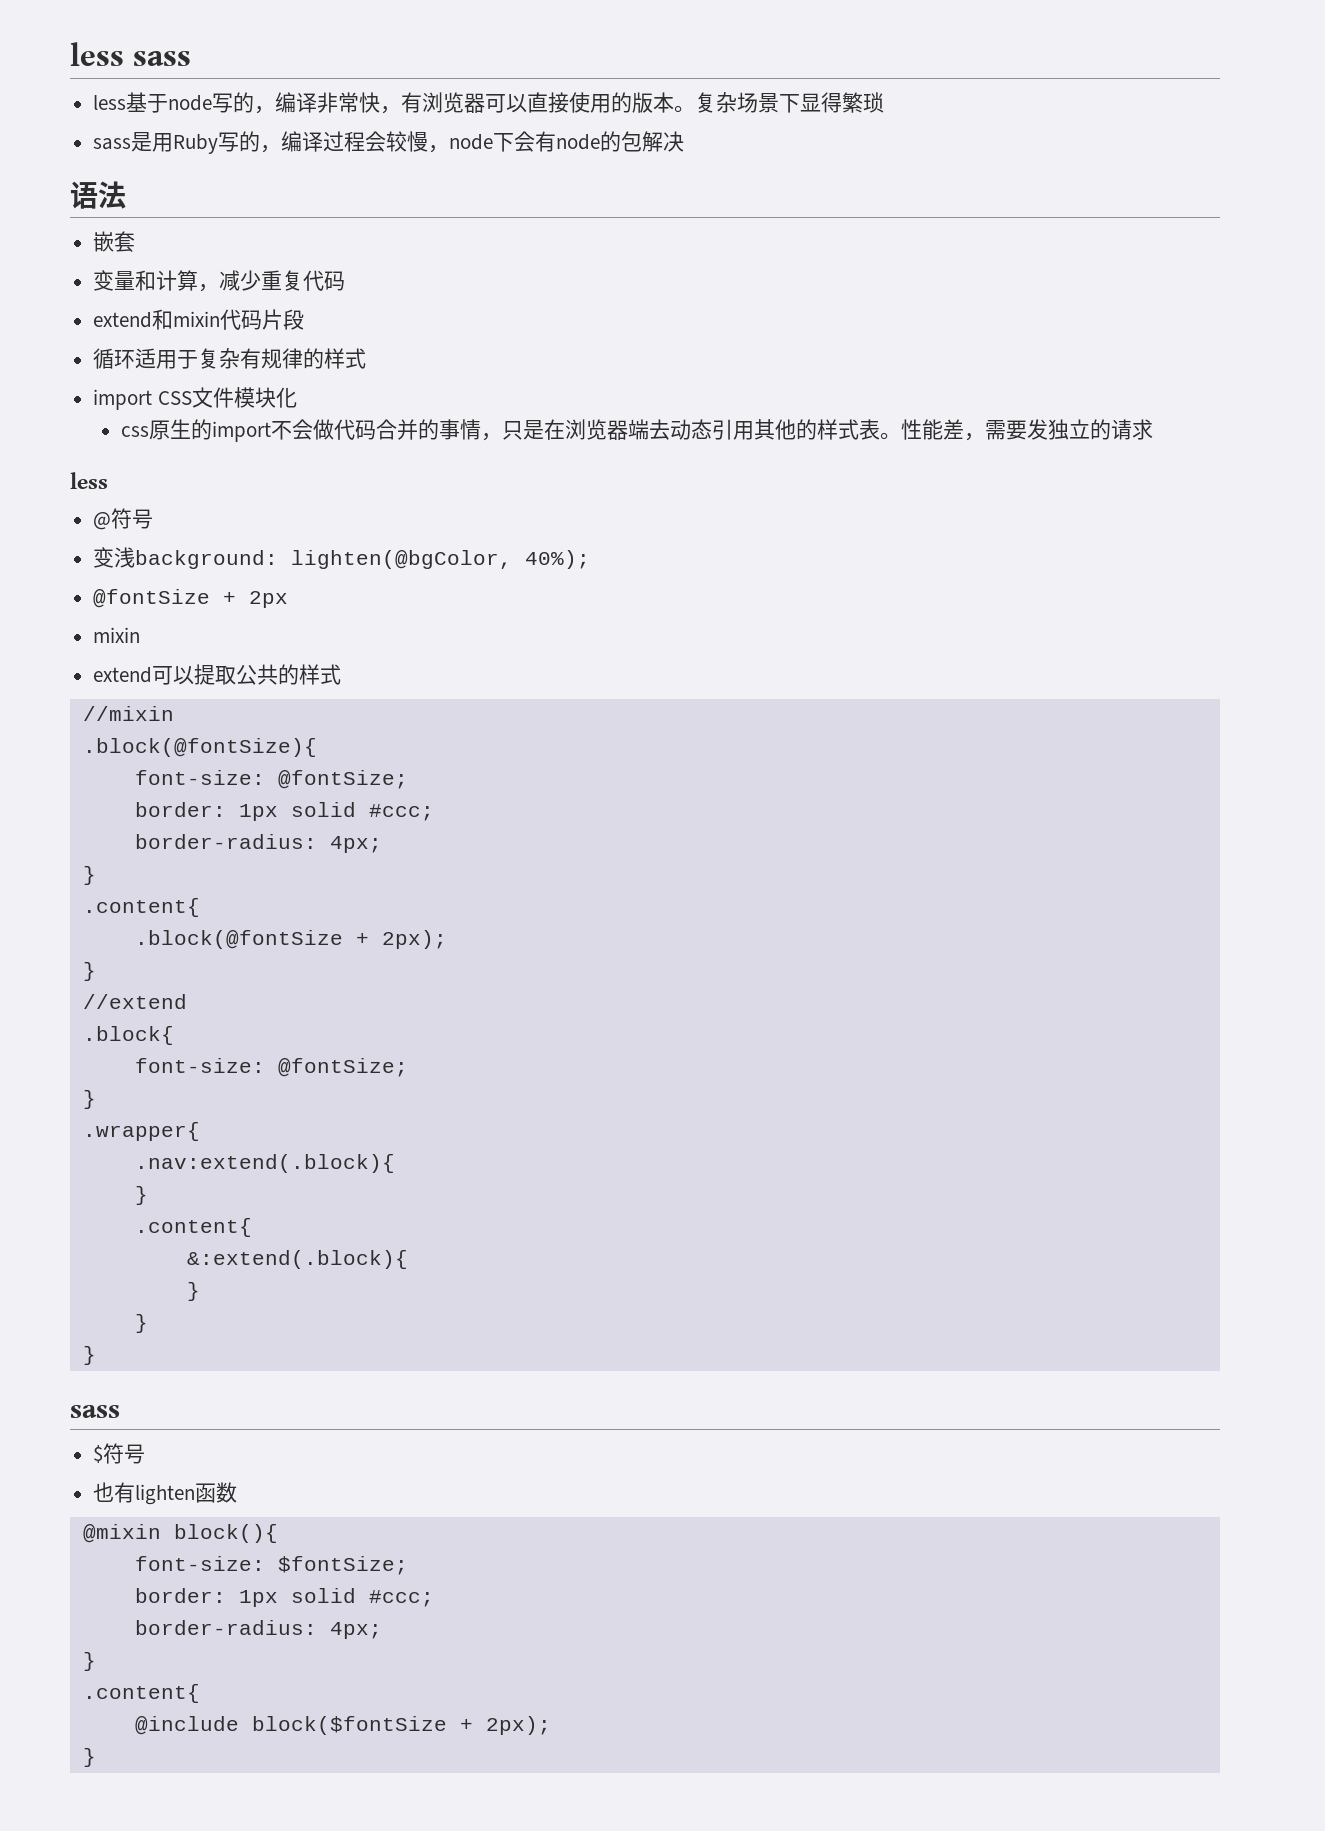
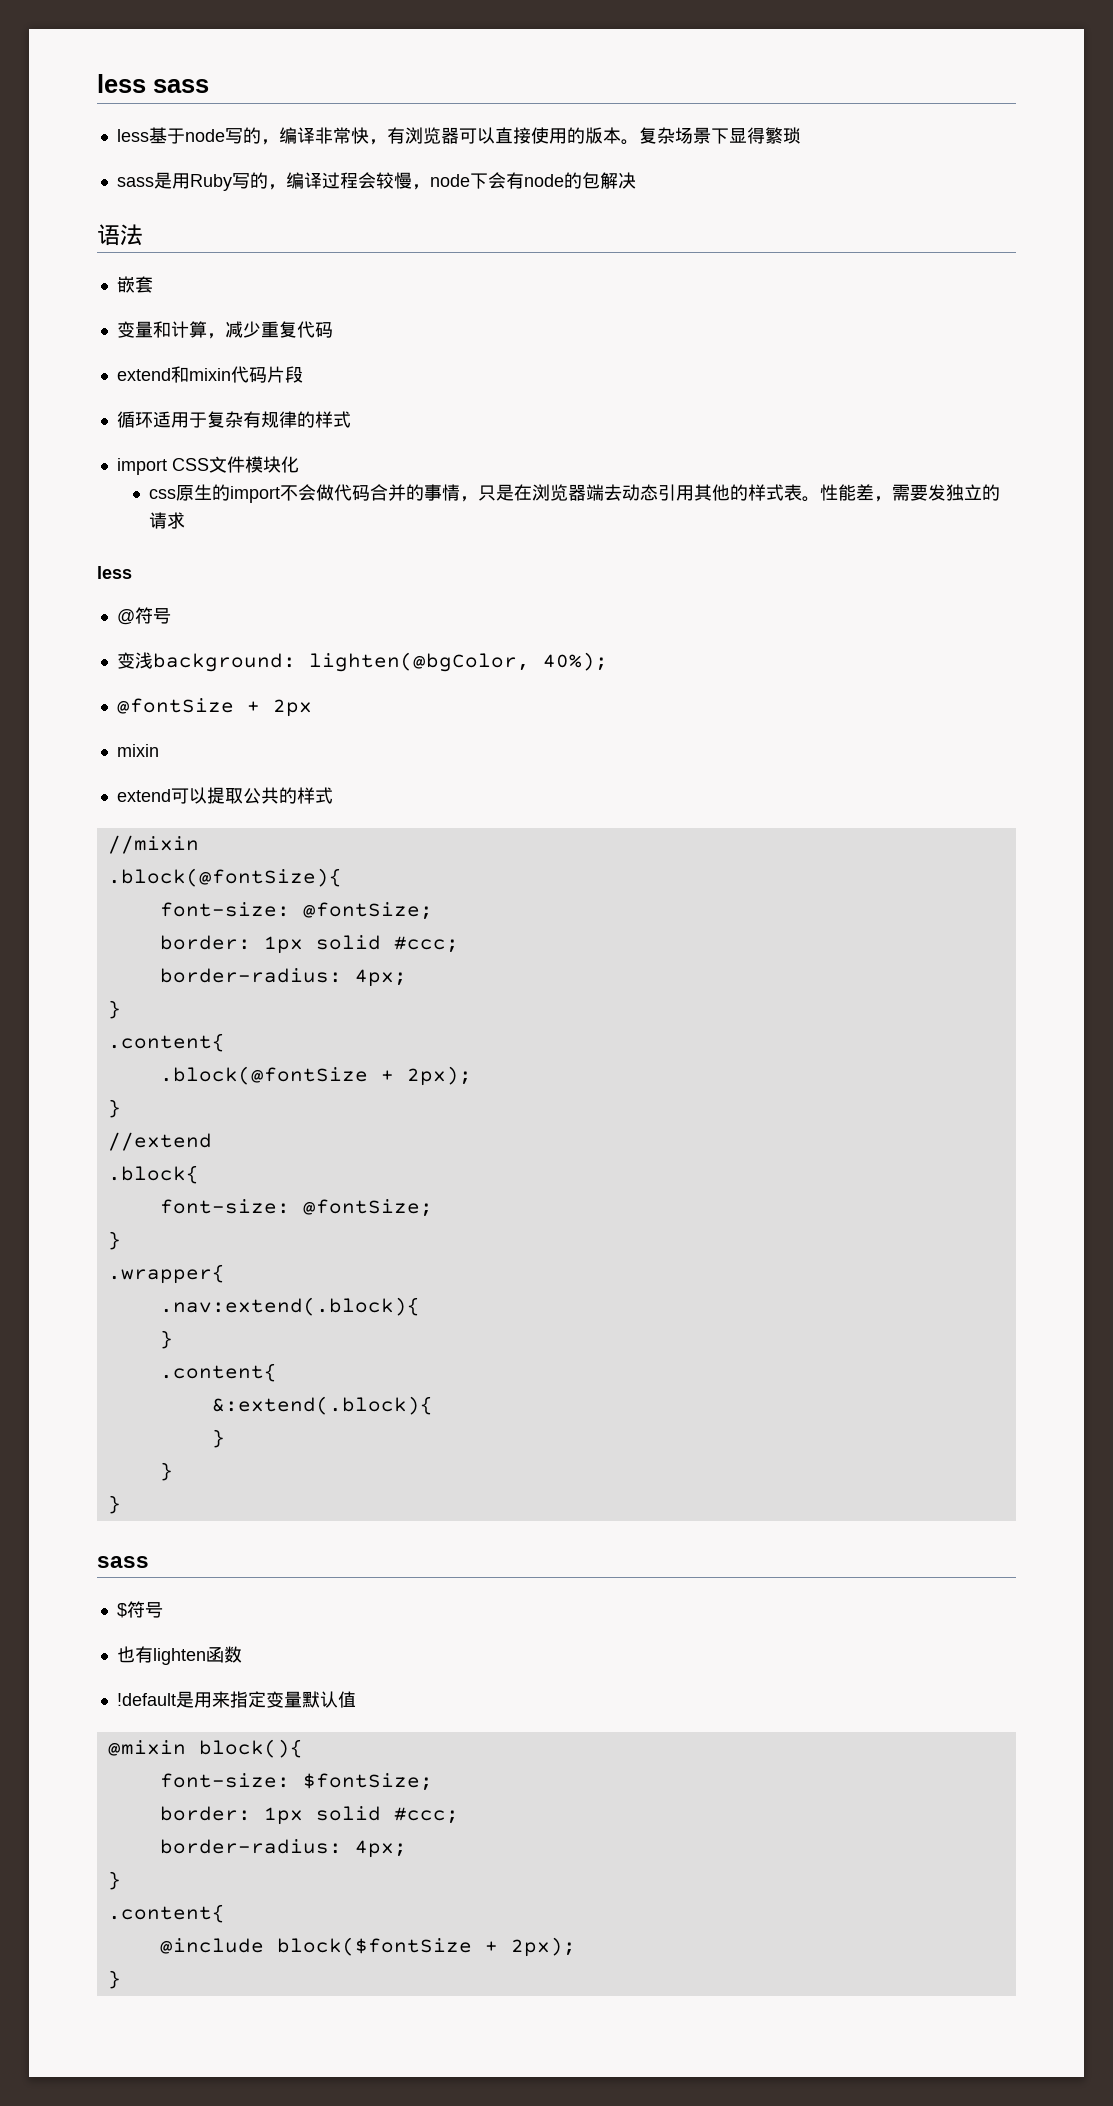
(238, 1492) none -> [116,1691,356,1708] // !default是用来指定变量默认值

